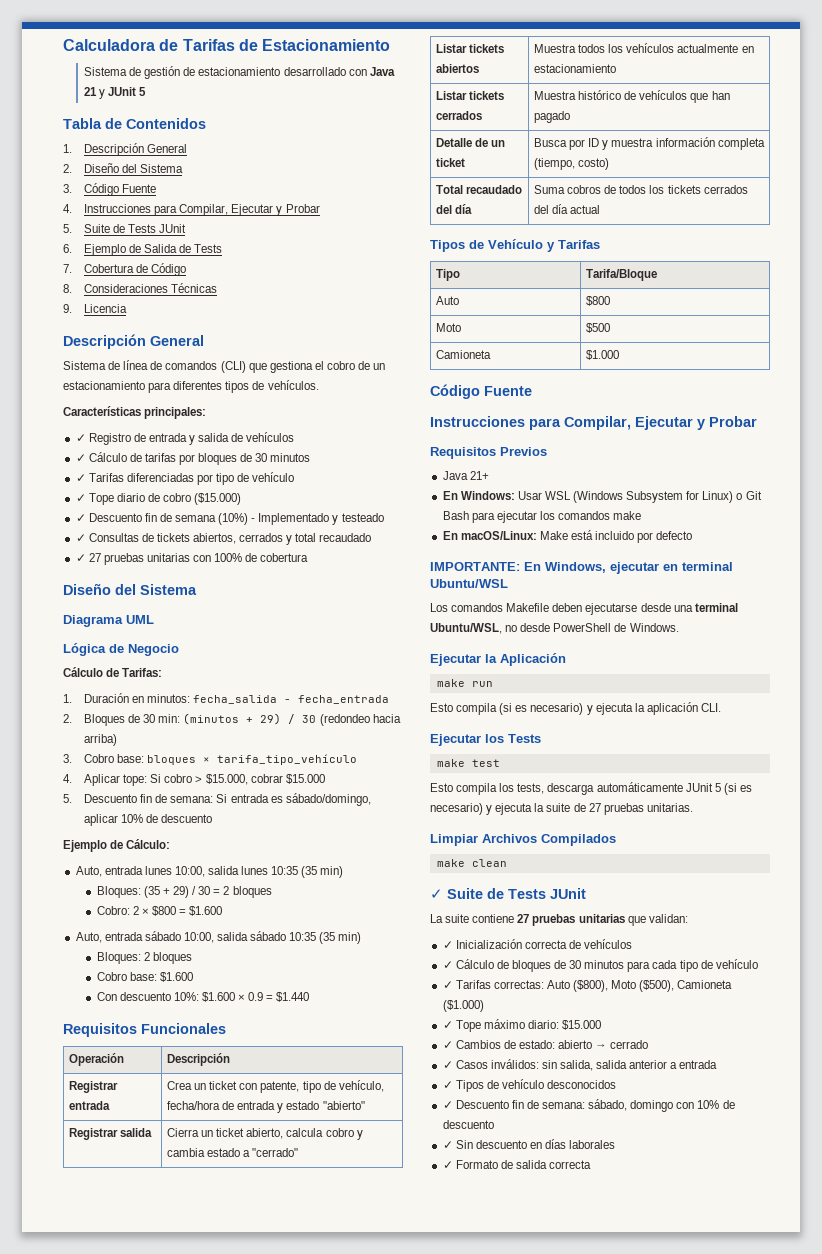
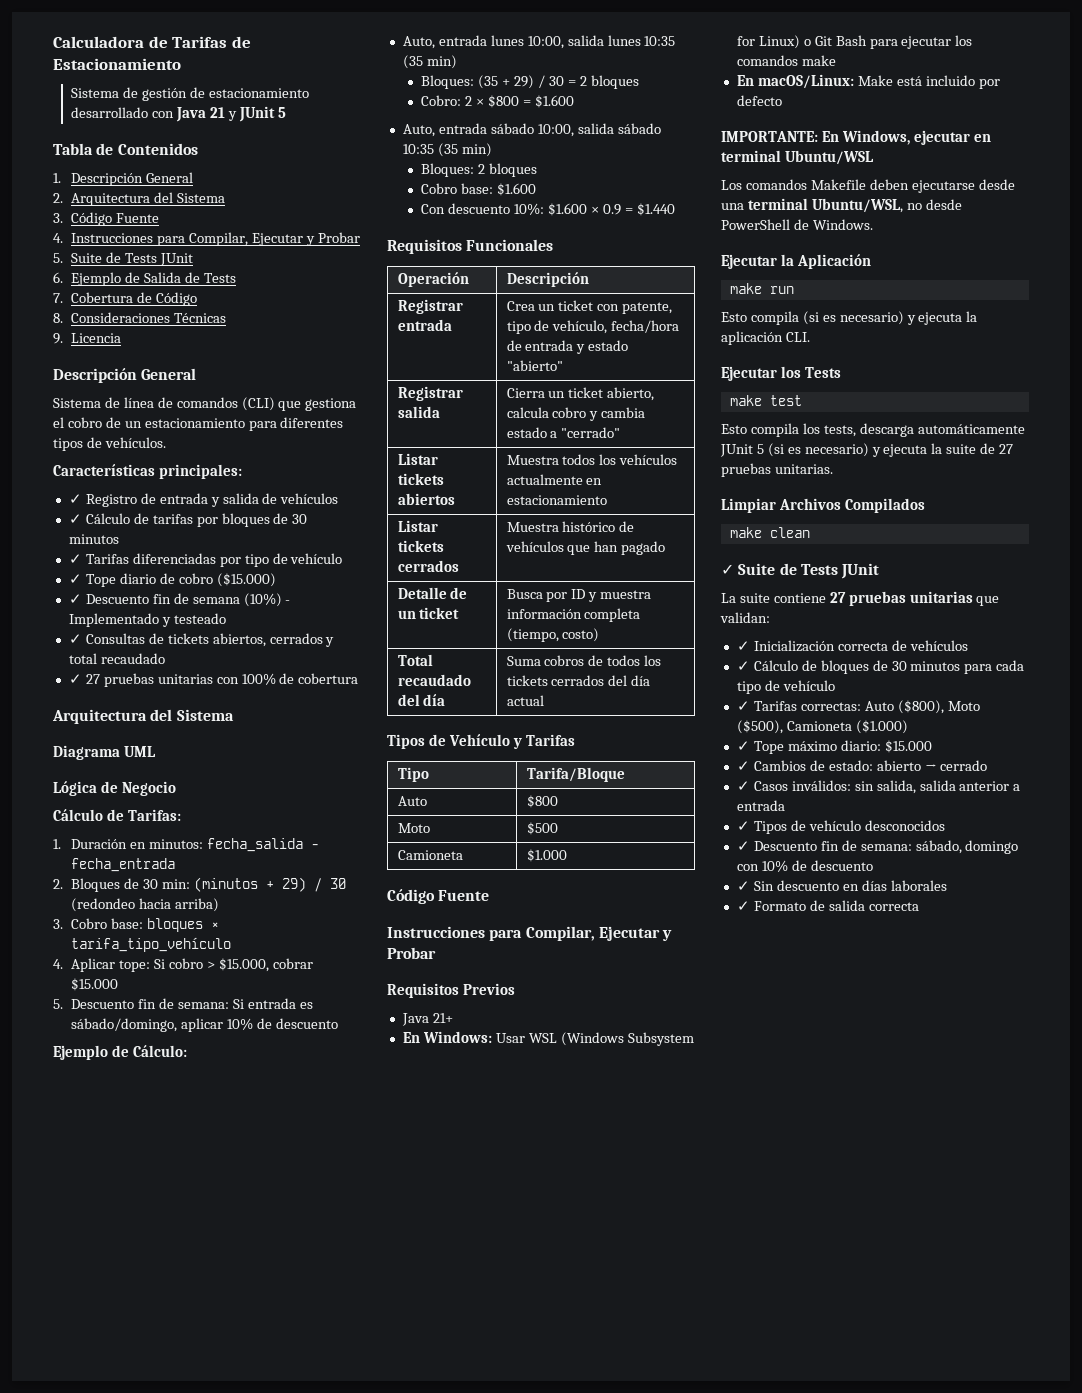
[84,163,120,173] Diseño -> [71,193,151,206] Arquitectura
[63,583,111,595] Diseño -> [52,709,147,724] Arquitectura

